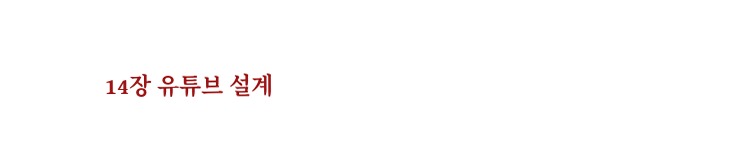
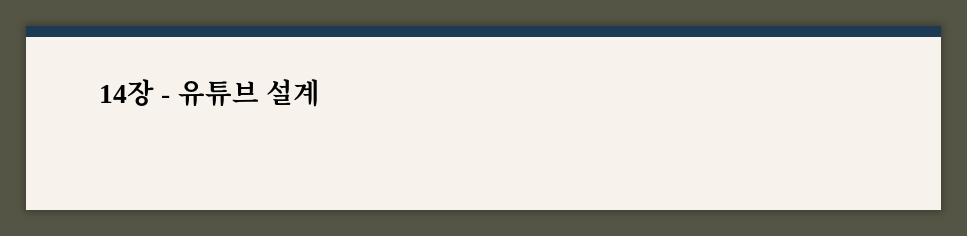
(153, 85) none -> [161,95,171,103] -

